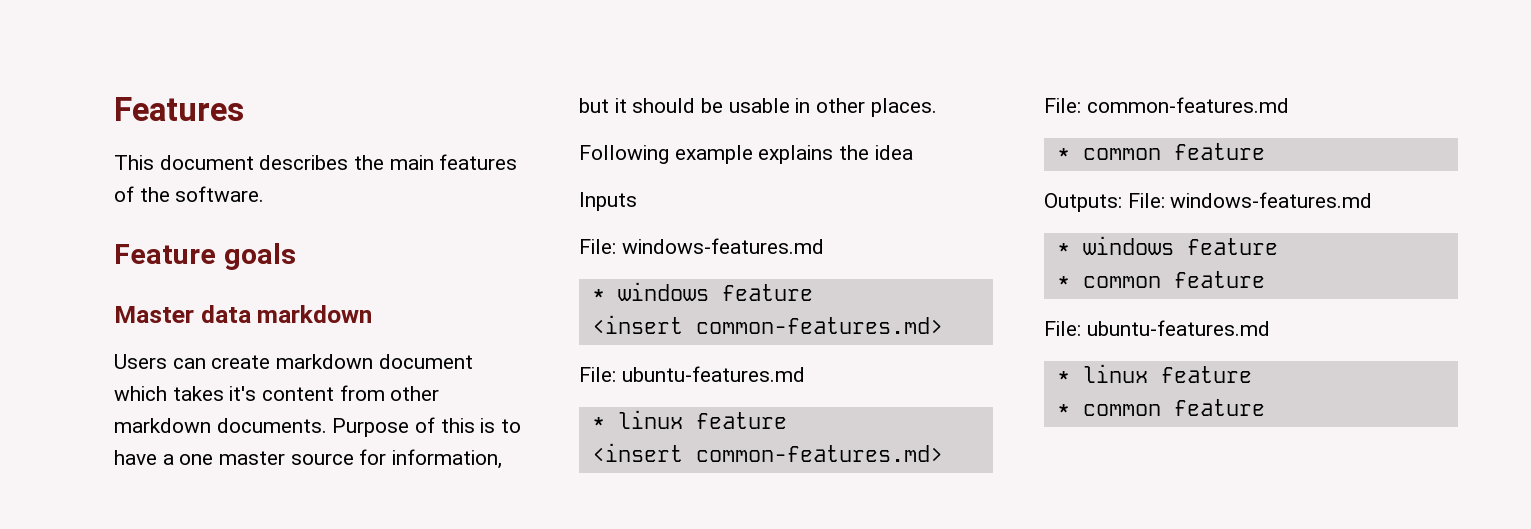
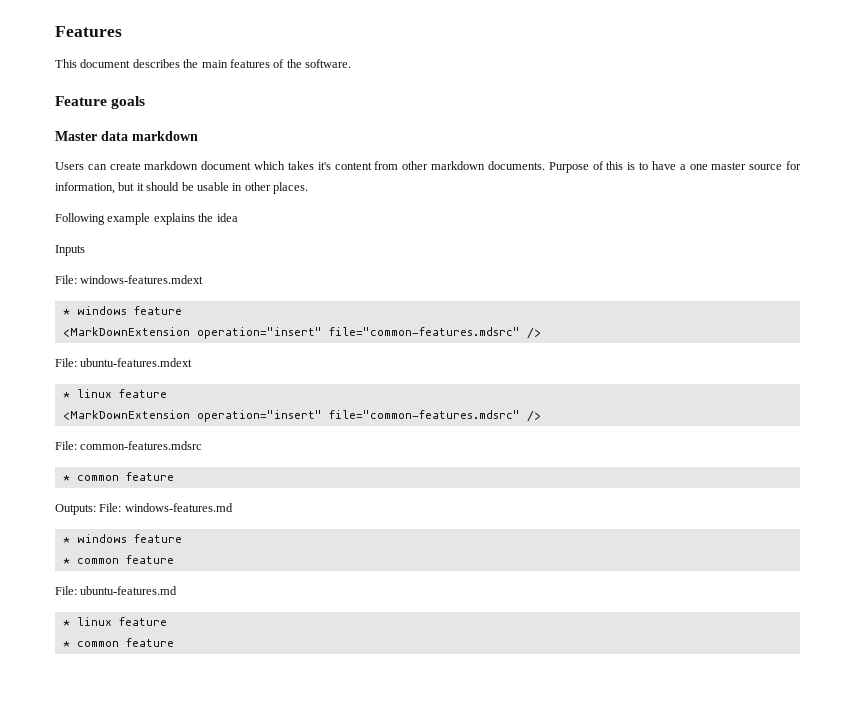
[621,238,824,254] [591,282,813,301] [591,315,943,334] [579,366,805,382] [591,410,787,429] [591,443,943,462] [1044,97,1289,113] windows-features.md // * windows feature // <insert common-features.md> // File: ubuntu-features.md // * linux feature // <insert common-features.md> // File: common-features.md -> [80,275,204,284] [62,306,182,315] [62,327,541,339] [55,358,193,367] [62,389,167,398] [62,410,541,422] [55,441,203,450] windows-features.mdext // * windows feature // <MarkDownExtension operation="insert" file="common-features.mdsrc" /> // File: ubuntu-features.mdext // * linux feature // <MarkDownExtension operation="insert" file="common-features.mdsrc" /> // File: common-features.mdsrc

